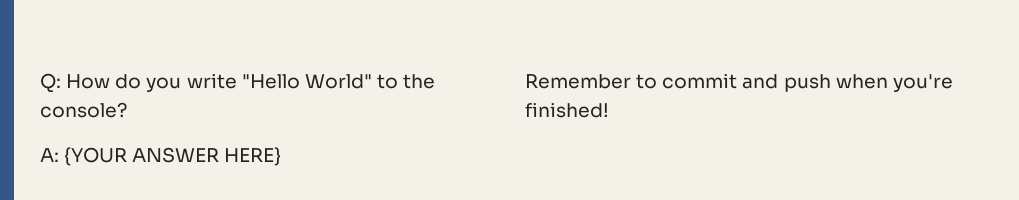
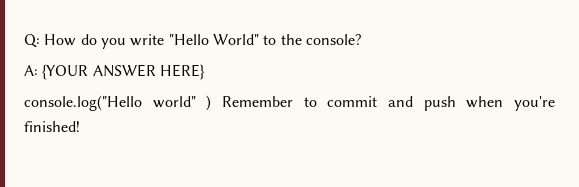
(282, 156) none -> [24,95,212,111] console.log("Hello world" )

